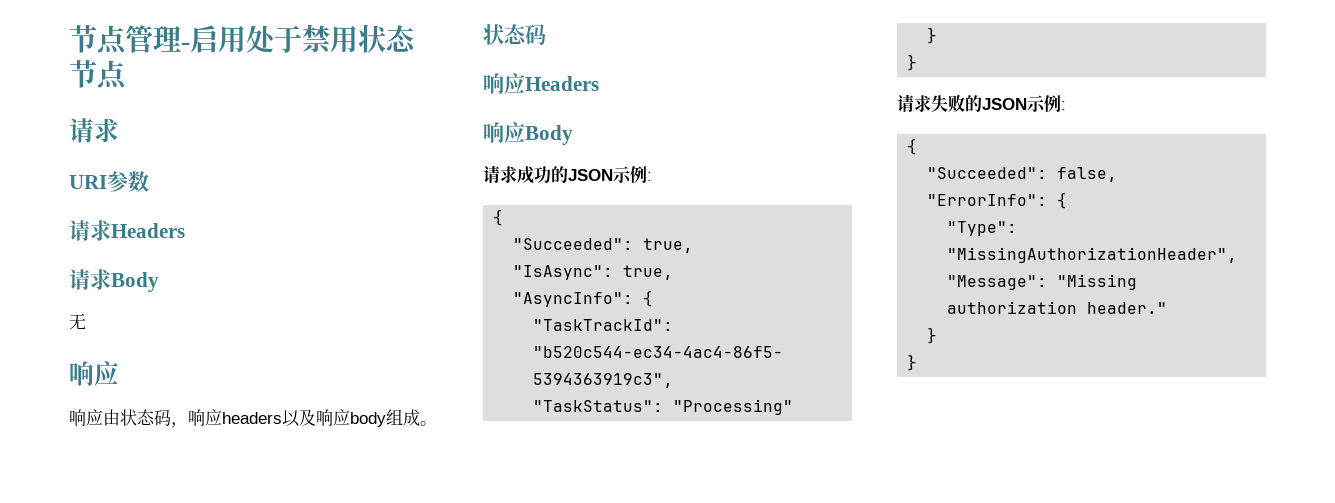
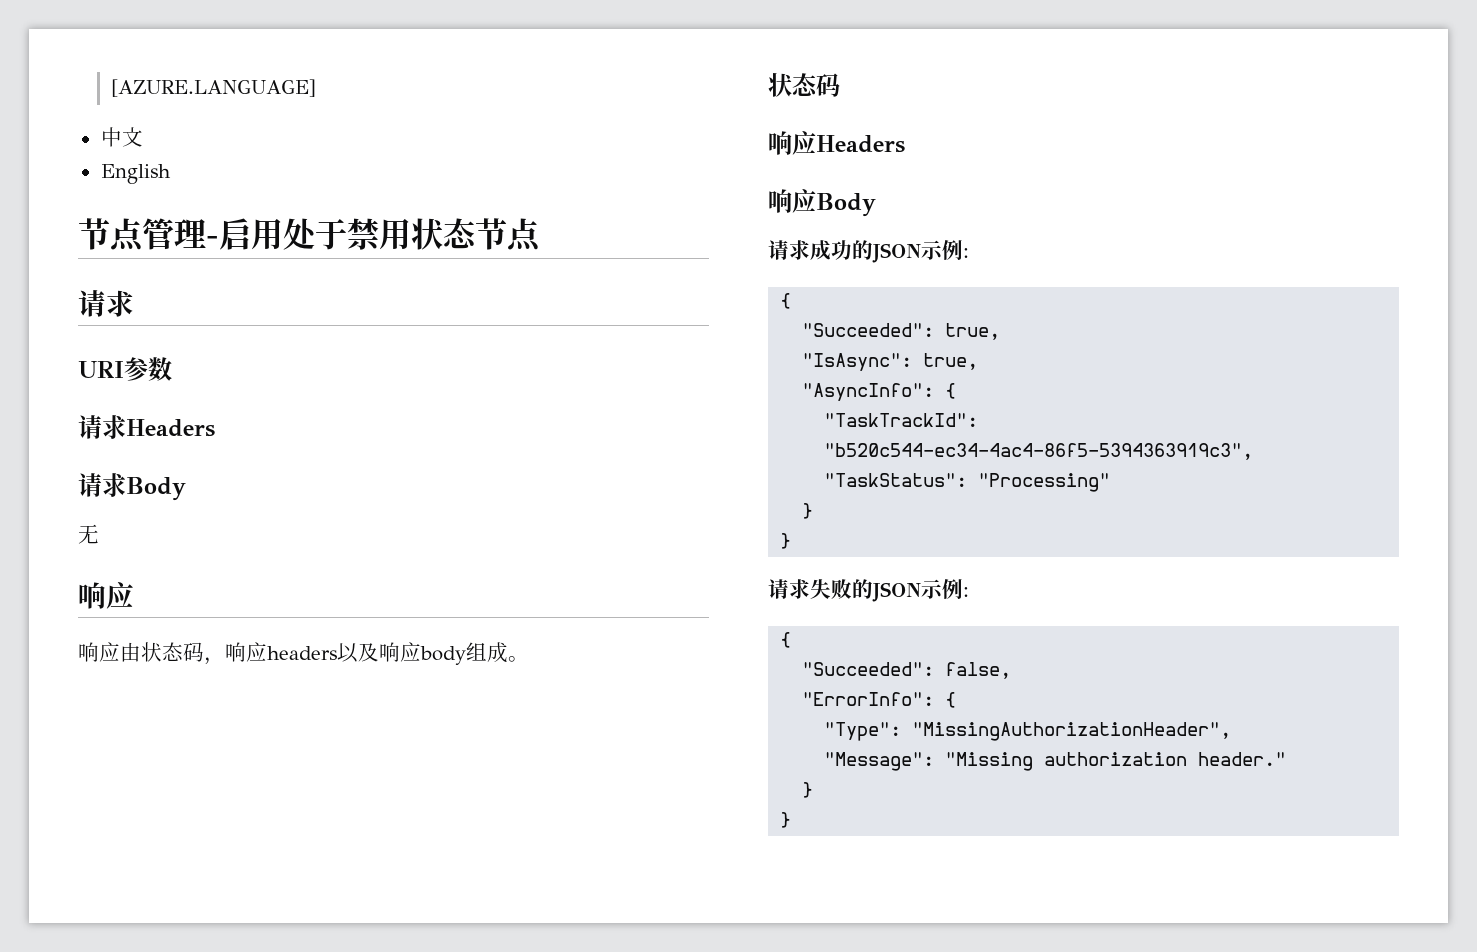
(69, 39) none -> [111,79,317,97] [100,127,143,147] [100,164,171,184] [AZURE.LANGUAGE] // 中文 // English //

